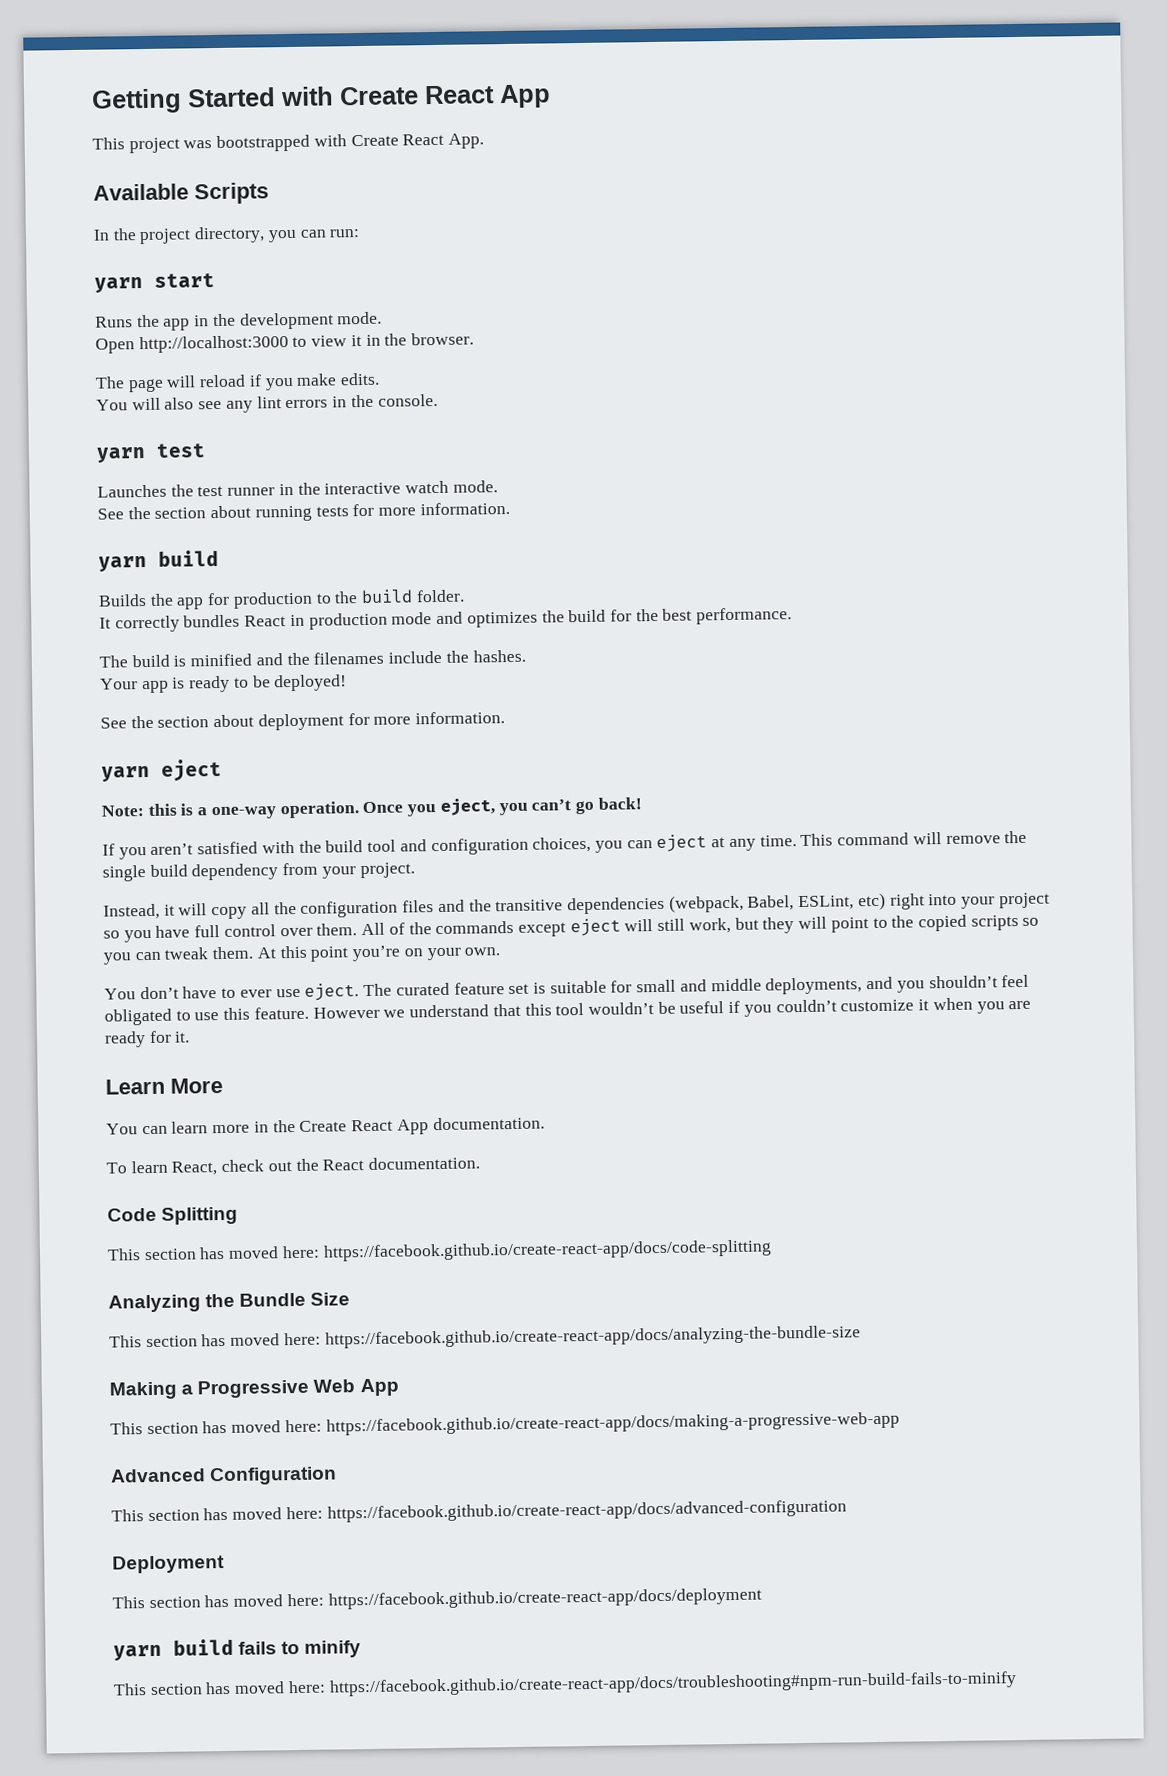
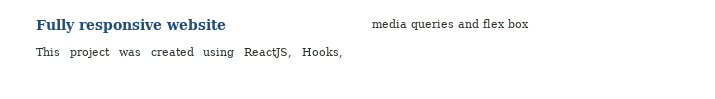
[91,84,551,114] [92,133,485,154] [93,182,269,205] [93,226,361,245] [94,273,215,293] [95,311,383,331] [95,332,475,354] [95,372,381,393] [96,393,438,413] [96,443,206,463] [97,480,498,498] [97,501,510,522] [98,550,219,572] [98,589,465,610] [99,607,793,633] [99,649,526,668] [100,674,348,694] [100,711,506,731] [101,758,222,782] [101,797,642,820] [102,830,1028,860] [102,862,415,882] [103,892,1050,920] [103,914,1040,943] [103,945,501,965] [104,974,1030,1001] [104,997,1032,1026] [104,1030,191,1048] [105,1077,223,1095] [106,1116,545,1135] [106,1156,481,1176] [107,1206,239,1225] [107,1239,772,1262] [108,1292,351,1313] [109,1325,861,1349] [109,1378,399,1400] [110,1411,900,1436] [110,1466,338,1486] [111,1499,847,1523] [112,1555,225,1574] [112,1587,762,1610] [113,1638,362,1661] [113,1671,1017,1697] Getting Started with Create React App // This project was bootstrapped with Create React App. // Available Scripts // In the project directory, you can run: // yarn start // Runs the app in the development mode. // Open http://localhost:3000 to view it in the browser. // The page will reload if you make edits. // You will also see any lint errors in the console. // yarn test // Launches the test runner in the interactive watch mode. // See the section about running tests for more information. // yarn build // Builds the app for production to the build folder. // It correctly bundles React in production mode and optimizes the build for the best performance. // The build is minified and the filenames include the hashes. // Your app is ready to be deployed! // See the section about deployment for more information. // yarn eject // Note: this is a one-way operation. Once you eject, you can’t go back! // If you aren’t satisfied with the build tool and configuration choices, you can eject at any time. This command will remove the single build dependency from your project. // Instead, it will copy all the configuration files and the transitive dependencies (webpack, Babel, ESLint, etc) right into your project so you have full control over them. All of the commands except eject will still work, but they will point to the copied scripts so you can tweak them. At this point you’re on your own. // You don’t have to ever use eject. The curated feature set is suitable for small and middle deployments, and you shouldn’t feel obligated to use this feature. However we understand that this tool wouldn’t be useful if you couldn’t customize it when you are ready for it. // Learn More // You can learn more in the Create React App documentation. // To learn React, check out the React documentation. // Code Splitting // This section has moved here: https://facebook.github.io/create-react-app/docs/code-splitting // Analyzing the Bundle Size // This section has moved here: https://facebook.github.io/create-react-app/docs/analyzing-the-bundle-size // Making a Progressive Web App // This section has moved here: https://facebook.github.io/create-react-app/docs/making-a-progressive-web-app // Advanced Configuration // This section has moved here: https://facebook.github.io/create-react-app/docs/advanced-configuration // Deployment // This section has moved here: https://facebook.github.io/create-react-app/docs/deployment // yarn build fails to minify // This section has moved here: https://facebook.github.io/create-react-app/docs/troubleshooting#npm-run-build-fails-to-minify -> [36,19,226,33] [36,47,343,58] [372,19,529,30] Fully responsive website // This project was created using ReactJS, Hooks, media queries and flex box

